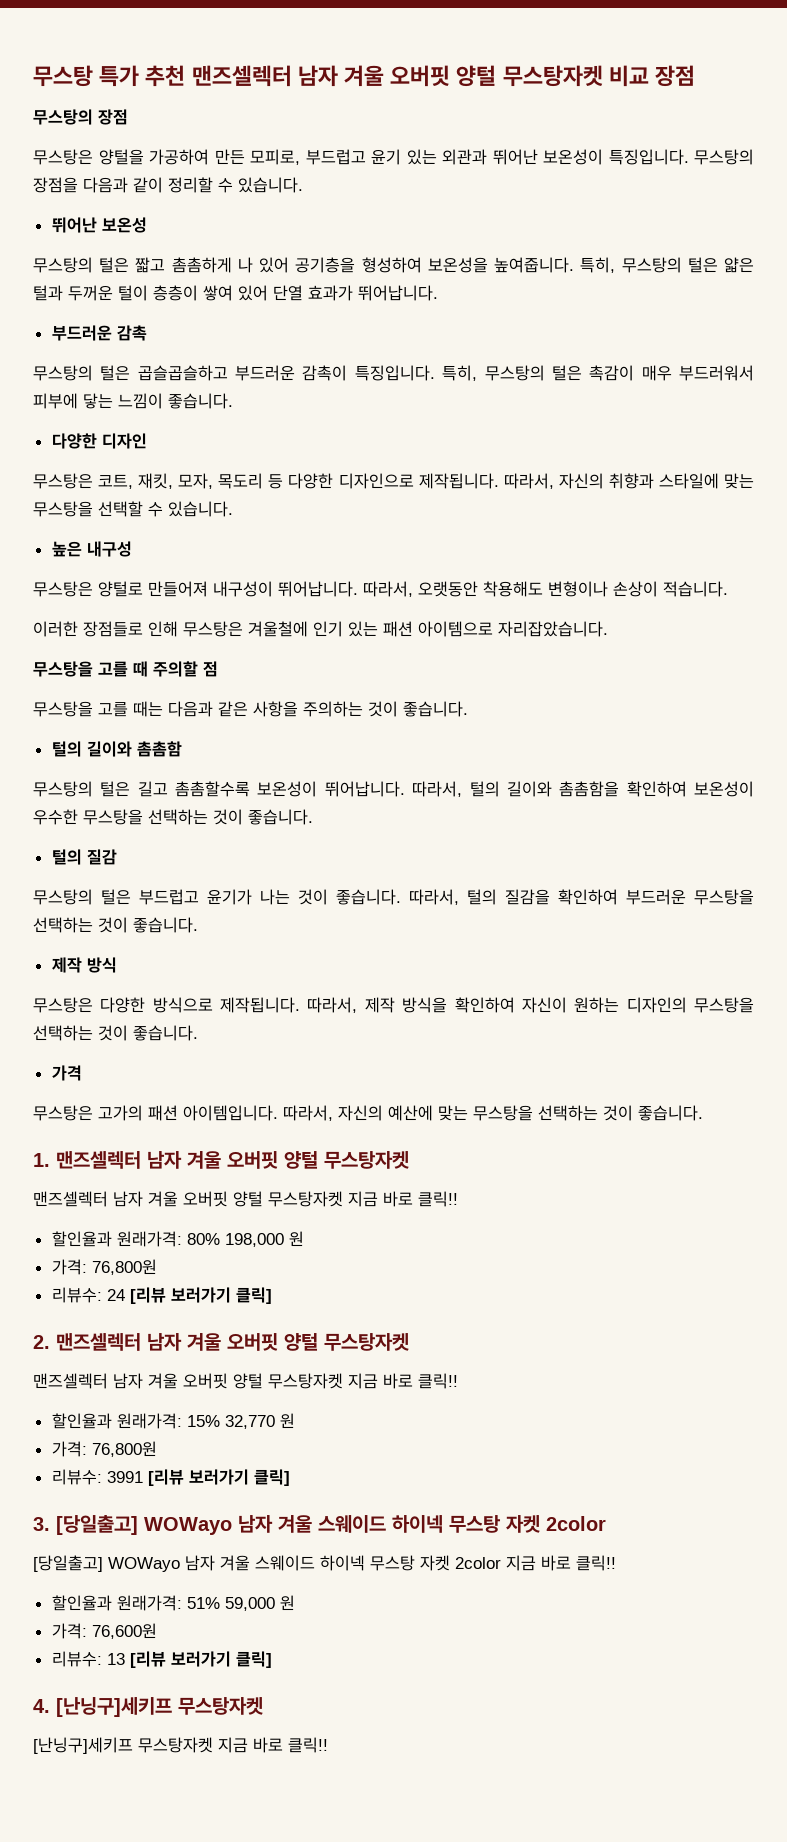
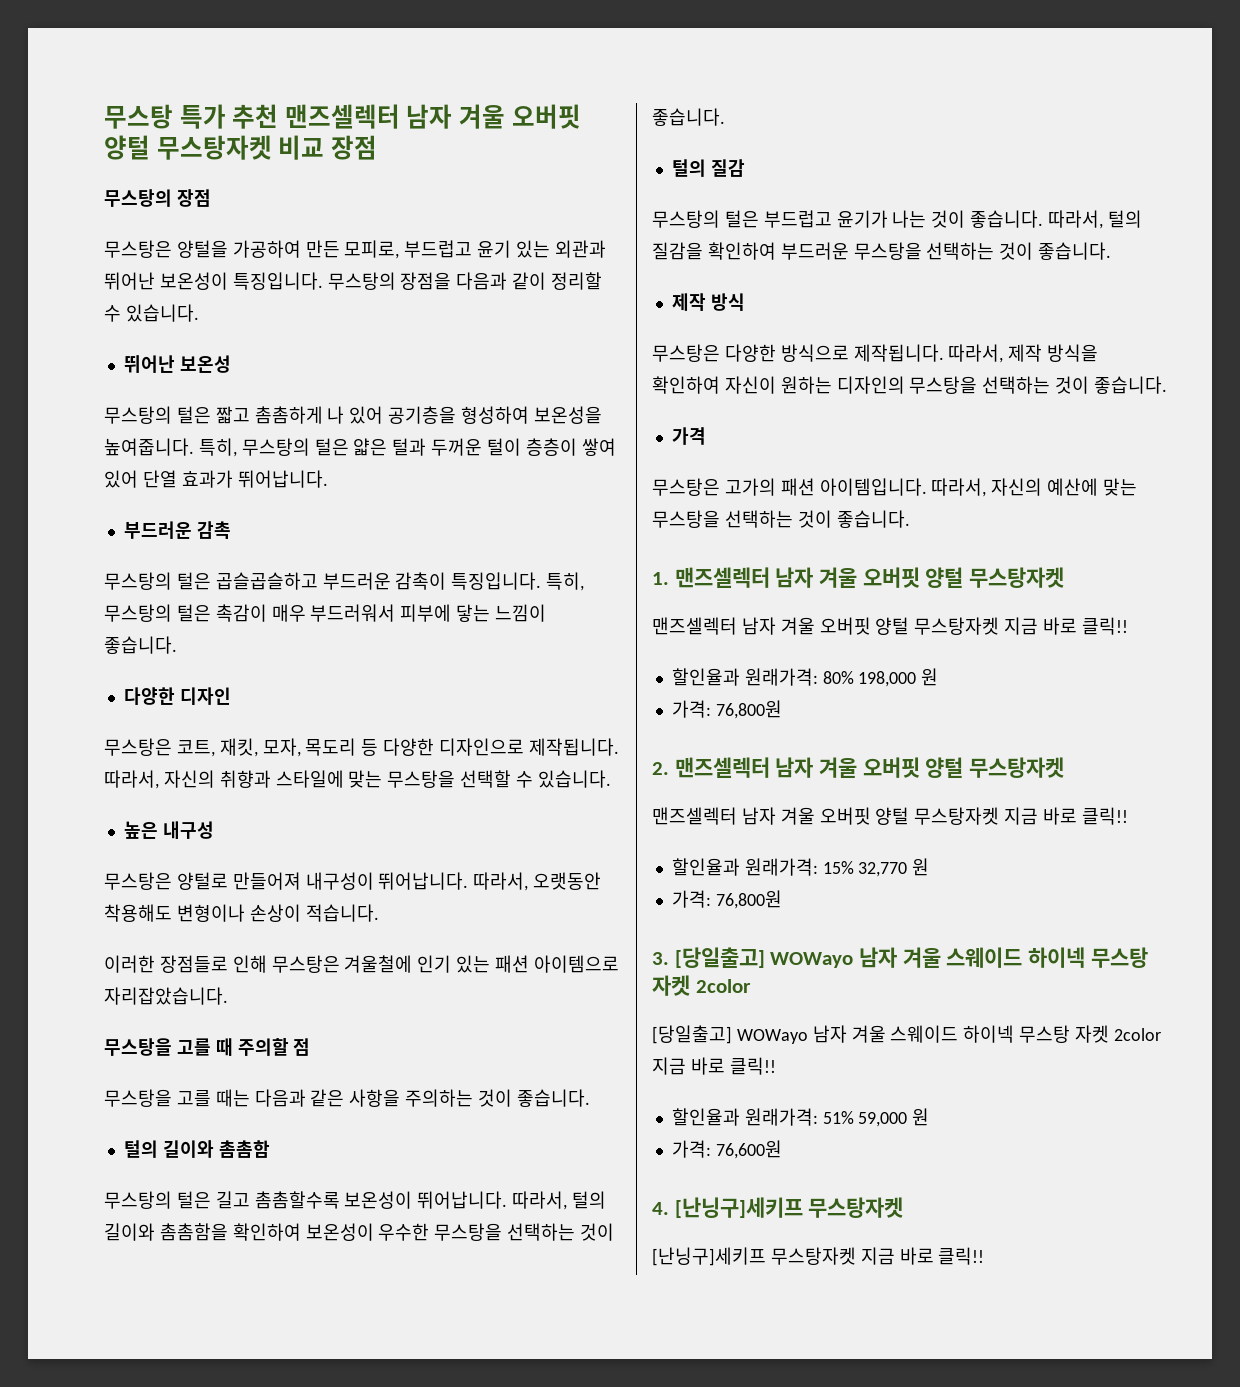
[51,1287,272,1304] // 리뷰수: 24 [리뷰 보러가기 클릭] -> (782, 709) none
[51,1469,290,1486] // 리뷰수: 3991 [리뷰 보러가기 클릭] -> (782, 899) none
[51,1651,272,1668] // 리뷰수: 13 [리뷰 보러가기 클릭] -> (782, 1149) none

